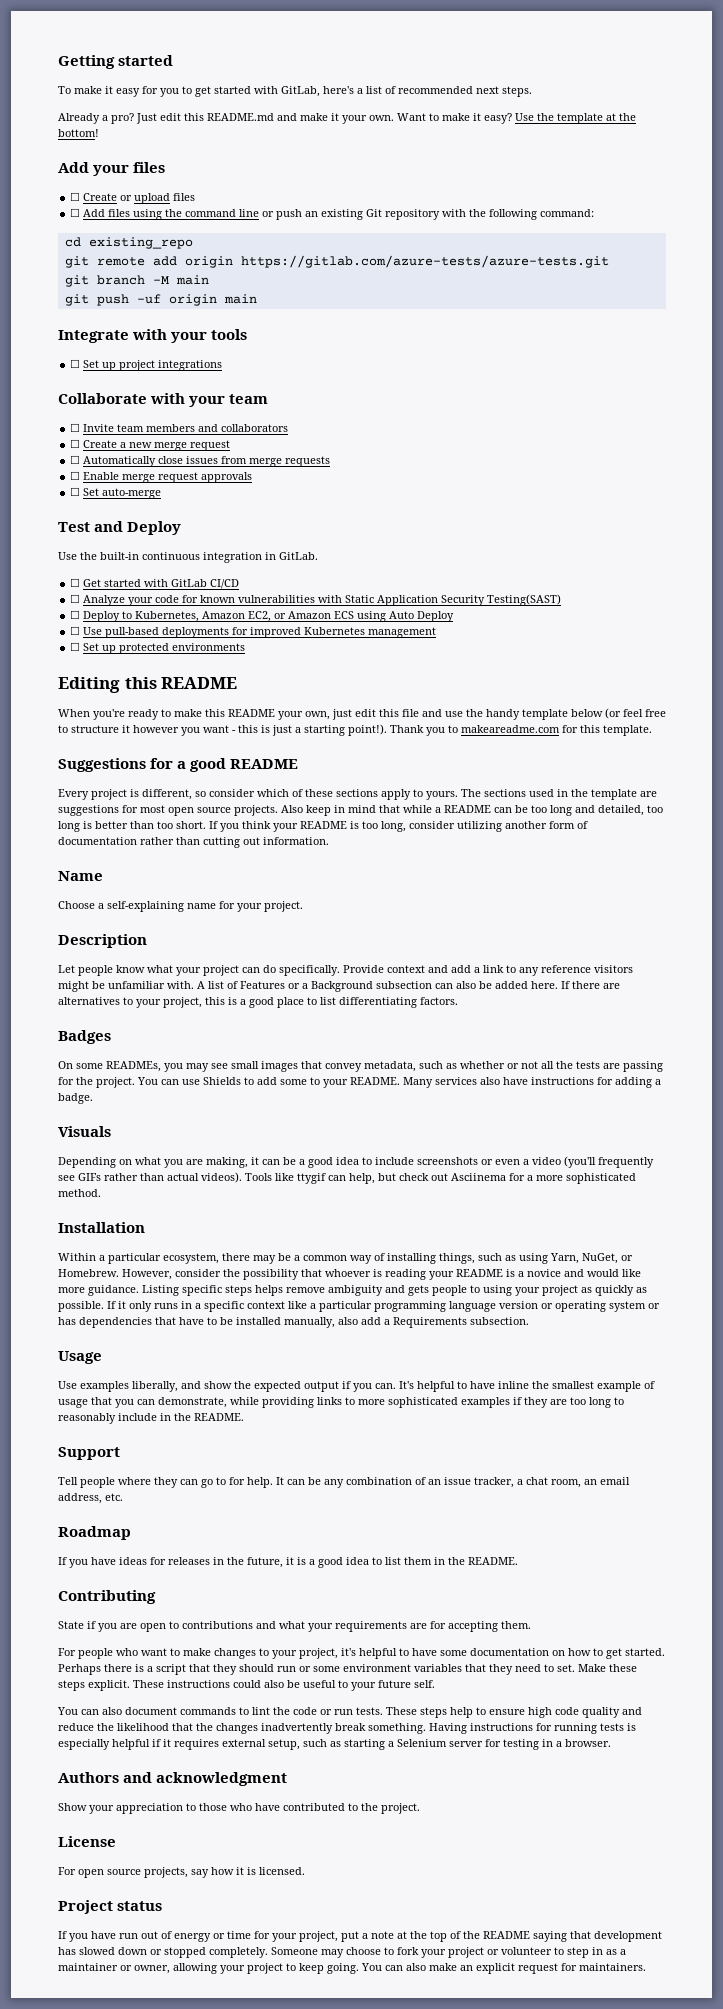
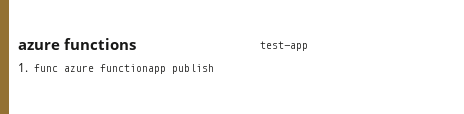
[58,55,174,69] [58,86,532,97] [58,113,636,124] [58,129,99,137] [58,162,166,176] [70,192,196,204] [70,208,595,220] [64,237,193,249] [64,255,609,268] [64,275,209,287] [64,294,257,306] [58,329,248,343] [70,359,223,371] [58,393,269,407] [70,423,289,432] [70,439,231,451] [70,455,331,467] [70,471,253,483] [70,487,162,499] [58,521,182,535] [58,552,318,563] [70,578,240,589] [70,594,562,606] [70,610,455,622] [70,626,437,638] [70,642,246,654] [58,677,238,693] [58,708,666,720] [58,724,652,736] [58,758,299,772] [58,789,657,800] [58,805,663,816] [58,821,588,832] [58,837,329,848] [58,871,103,881] [58,901,303,912] [58,934,147,948] [58,965,633,976] [58,981,620,992] [58,997,458,1008] [58,1030,111,1044] [58,1061,663,1072] [58,1077,661,1088] [58,1093,93,1104] [58,1126,111,1137] [58,1156,654,1168] [58,1172,636,1184] [58,1189,101,1197] [58,1222,145,1233] [58,1253,633,1264] [58,1269,641,1280] [58,1285,647,1296] [58,1301,660,1312] [58,1317,529,1328] [58,1351,102,1364] [58,1381,655,1392] [58,1397,624,1408] [58,1413,244,1424] [58,1447,120,1460] [58,1477,630,1488] [58,1493,123,1504] [58,1526,131,1540] [58,1557,518,1568] [58,1590,156,1604] [58,1621,531,1632] [58,1648,665,1659] [58,1664,637,1675] [58,1680,435,1691] [57,1707,642,1718] [58,1723,636,1734] [58,1739,611,1750] [58,1772,288,1786] [58,1803,420,1814] [58,1836,116,1847] [58,1867,305,1878] [58,1900,163,1914] [58,1931,662,1942] [58,1947,626,1958] [58,1963,646,1974] Getting started // To make it easy for you to get started with GitLab, here's a list of recommended next steps. // Already a pro? Just edit this README.md and make it your own. Want to make it easy? Use the template at the bottom! // Add your files // ☐ Create or upload files // ☐ Add files using the command line or push an existing Git repository with the following command: // cd existing_repo // git remote add origin https://gitlab.com/azure-tests/azure-tests.git // git branch -M main // git push -uf origin main // Integrate with your tools // ☐ Set up project integrations // Collaborate with your team // ☐ Invite team members and collaborators // ☐ Create a new merge request // ☐ Automatically close issues from merge requests // ☐ Enable merge request approvals // ☐ Set auto-merge // Test and Deploy // Use the built-in continuous integration in GitLab. // ☐ Get started with GitLab CI/CD // ☐ Analyze your code for known vulnerabilities with Static Application Security Testing(SAST) // ☐ Deploy to Kubernetes, Amazon EC2, or Amazon ECS using Auto Deploy // ☐ Use pull-based deployments for improved Kubernetes management // ☐ Set up protected environments // Editing this README // When you're ready to make this README your own, just edit this file and use the handy template below (or feel free to structure it however you want - this is just a starting point!). Thank you to makeareadme.com for this template. // Suggestions for a good README // Every project is different, so consider which of these sections apply to yours. The sections used in the template are suggestions for most open source projects. Also keep in mind that while a README can be too long and detailed, too long is better than too short. If you think your README is too long, consider utilizing another form of documentation rather than cutting out information. // Name // Choose a self-explaining name for your project. // Description // Let people know what your project can do specifically. Provide context and add a link to any reference visitors might be unfamiliar with. A list of Features or a Background subsection can also be added here. If there are alternatives to your project, this is a good place to list differentiating factors. // Badges // On some READMEs, you may see small images that convey metadata, such as whether or not all the tests are passing for the project. You can use Shields to add some to your README. Many services also have instructions for adding a badge. // Visuals // Depending on what you are making, it can be a good idea to include screenshots or even a video (you'll frequently see GIFs rather than actual videos). Tools like ttygif can help, but check out Asciinema for a more sophisticated method. // Installation // Within a particular ecosystem, there may be a common way of installing things, such as using Yarn, NuGet, or Homebrew. However, consider the possibility that whoever is reading your README is a novice and would like more guidance. Listing specific steps helps remove ambiguity and gets people to using your project as quickly as possible. If it only runs in a specific context like a particular programming language version or operating system or has dependencies that have to be installed manually, also add a Requirements subsection. // Usage // Use examples liberally, and show the expected output if you can. It's helpful to have inline the smallest example of usage that you can demonstrate, while providing links to more sophisticated examples if they are too long to reasonably include in the README. // Support // Tell people where they can go to for help. It can be any combination of an issue tracker, a chat room, an email address, etc. // Roadmap // If you have ideas for releases in the future, it is a good idea to list them in the README. // Contributing // State if you are open to contributions and what your requirements are for accepting them. // For people who want to make changes to your project, it's helpful to have some documentation on how to get started. Perhaps there is a script that they should run or some environment variables that they need to set. Make these steps explicit. These instructions could also be useful to your future self. // You can also document commands to lint the code or run tests. These steps help to ensure high code quality and reduce the likelihood that the changes inadvertently break something. Having instructions for running tests is especially helpful if it requires external setup, such as starting a Selenium server for testing in a browser. // Authors and acknowledgment // Show your appreciation to those who have contributed to the project. // License // For open source projects, say how it is licensed. // Project status // If you have run out of energy or time for your project, put a note at the top of the README saying that development has slowed down or stopped completely. Someone may choose to fork your project or volunteer to step in as a maintainer or owner, allowing your project to keep going. You can also make an explicit request for maintainers. -> [18,38,136,50] [18,63,214,74] [259,41,308,51] azure functions // 1. func azure functionapp publish test-app

